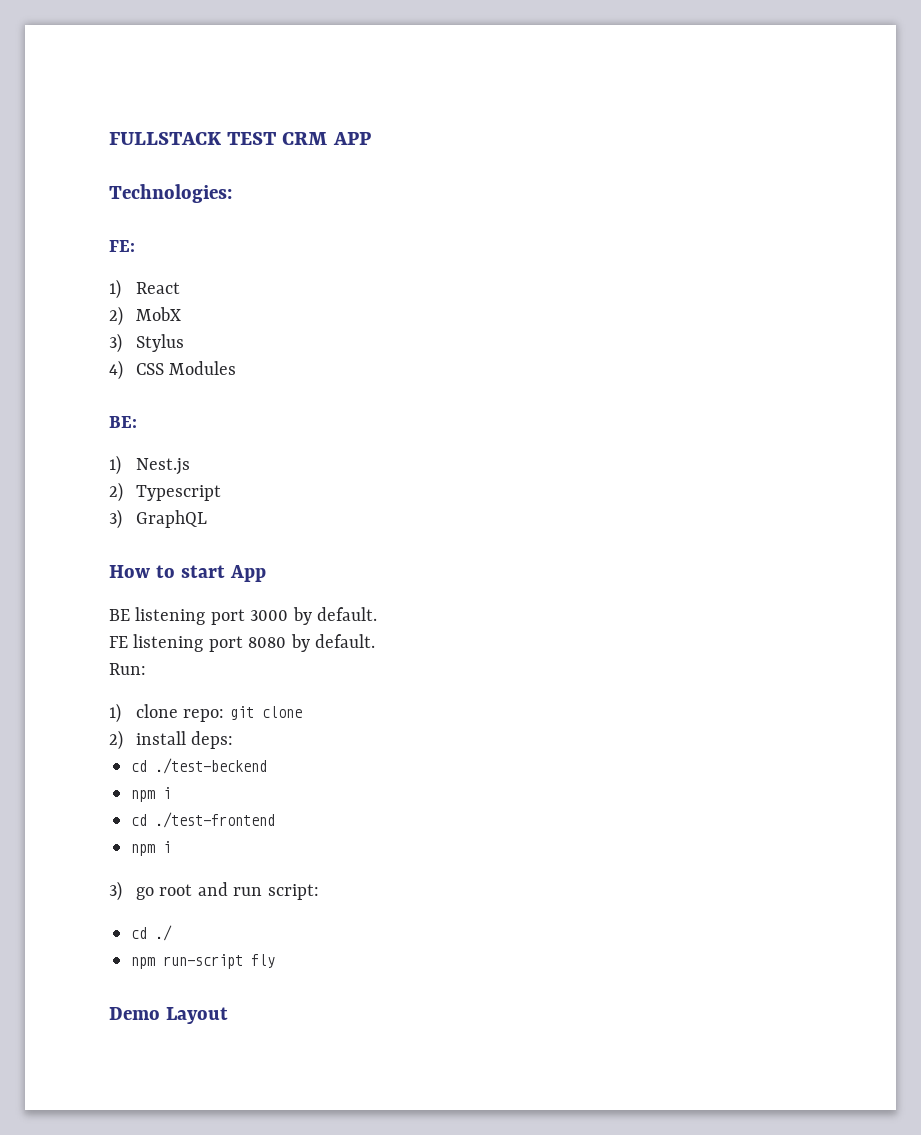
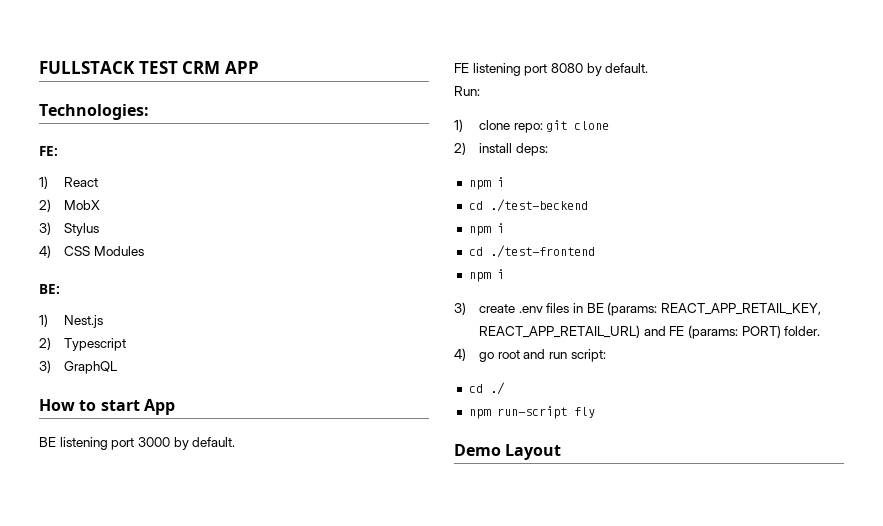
(234, 740) none -> [468,177,504,190] // npm i
(122, 891) none -> [478,302,821,316] [478,325,821,339] [454,348,466,361] create .env files in BE (params: REACT_APP_RETAIL_KEY, REACT_APP_RETAIL_URL) and FE (params: PORT) folder. // 4)

